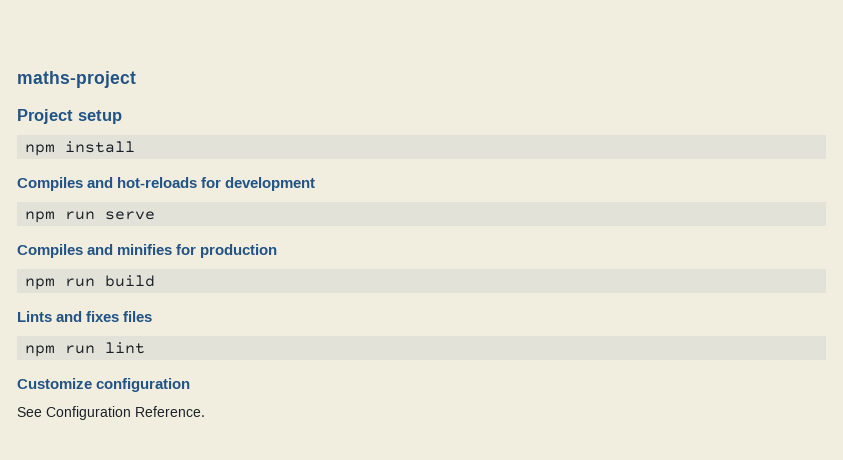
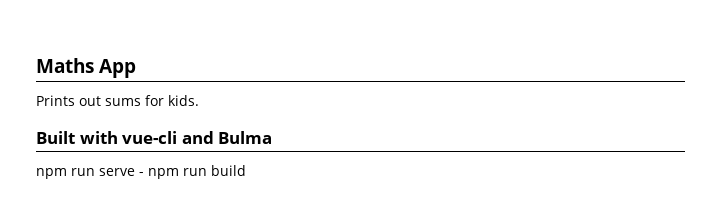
[17,71,136,88] [17,109,122,124] [25,141,136,156] [17,177,316,191] [25,211,156,223] [17,244,278,258] [25,275,156,290] [17,311,153,322] [25,342,146,357] [17,378,191,392] [17,406,205,420] maths-project // Project setup // npm install // Compiles and hot-reloads for development // npm run serve // Compiles and minifies for production // npm run build // Lints and fixes files // npm run lint // Customize configuration // See Configuration Reference. -> [36,58,137,78] [36,95,199,106] [36,131,273,144] [36,165,246,179] Maths App // Prints out sums for kids. // Built with vue-cli and Bulma // npm run serve - npm run build

